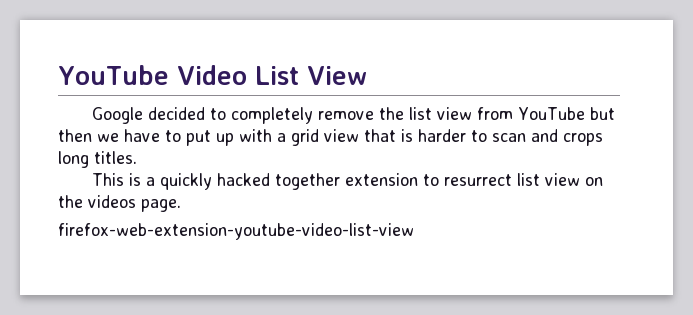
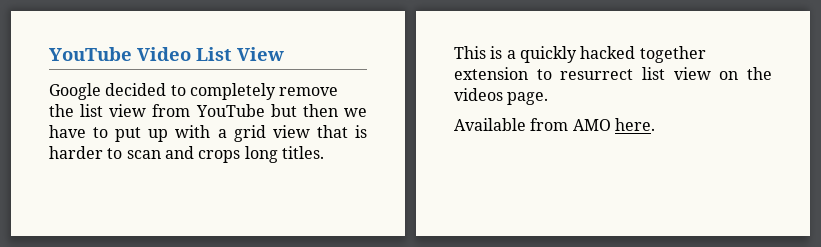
[58,223,414,240] firefox-web-extension-youtube-video-list-view -> [454,118,655,131] Available from AMO here.

